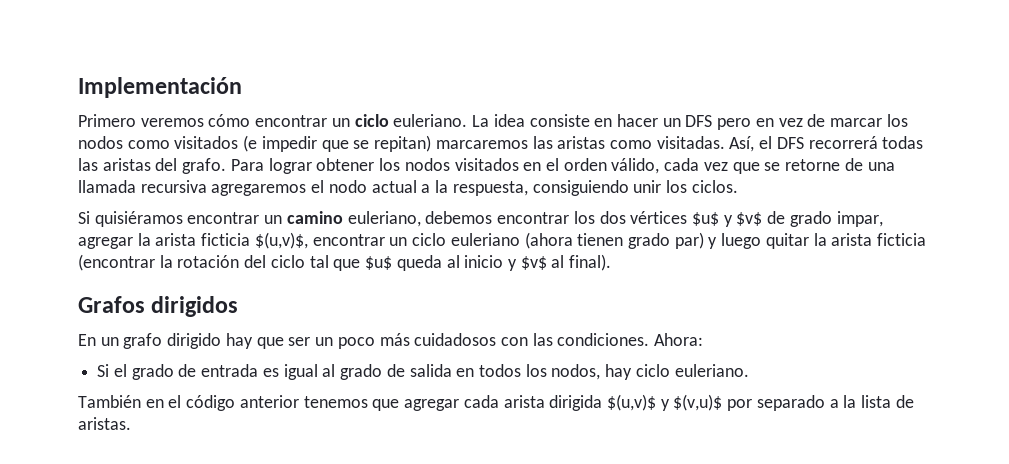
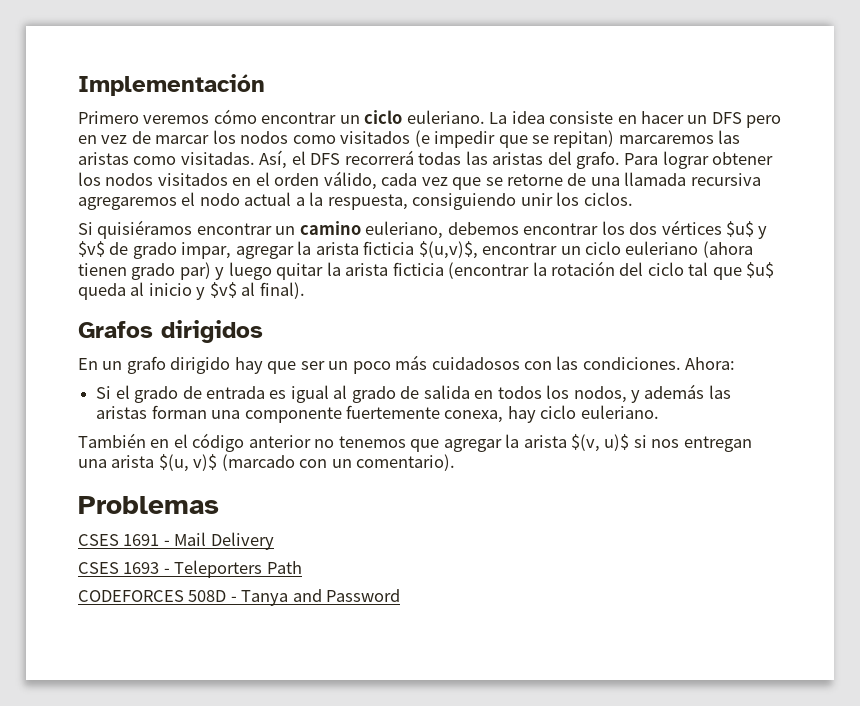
(601, 372) none -> [630,384,731,403] [96,405,504,423] y además las aristas forman una componente fuertemente conexa,
(299, 401) none -> [314,439,335,448] no
[463,394,914,411] [78,417,131,430] cada arista dirigida $(u,v)$ y $(v,u)$ por separado a la lista de aristas. -> [505,434,752,452] [78,454,456,472] [78,496,219,514] [78,532,274,550] [78,560,302,578] [78,589,401,606] la arista $(v, u)$ si nos entregan una arista $(u, v)$ (marcado con un comentario). // Problemas // CSES 1691 - Mail Delivery // CSES 1693 - Teleporters Path // CODEFORCES 508D - Tanya and Password

